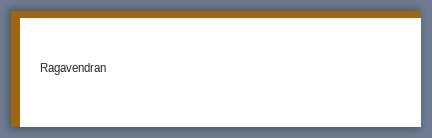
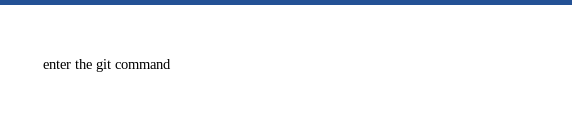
[40,63,106,75] Ragavendran -> [43,59,171,72] enter the git command

